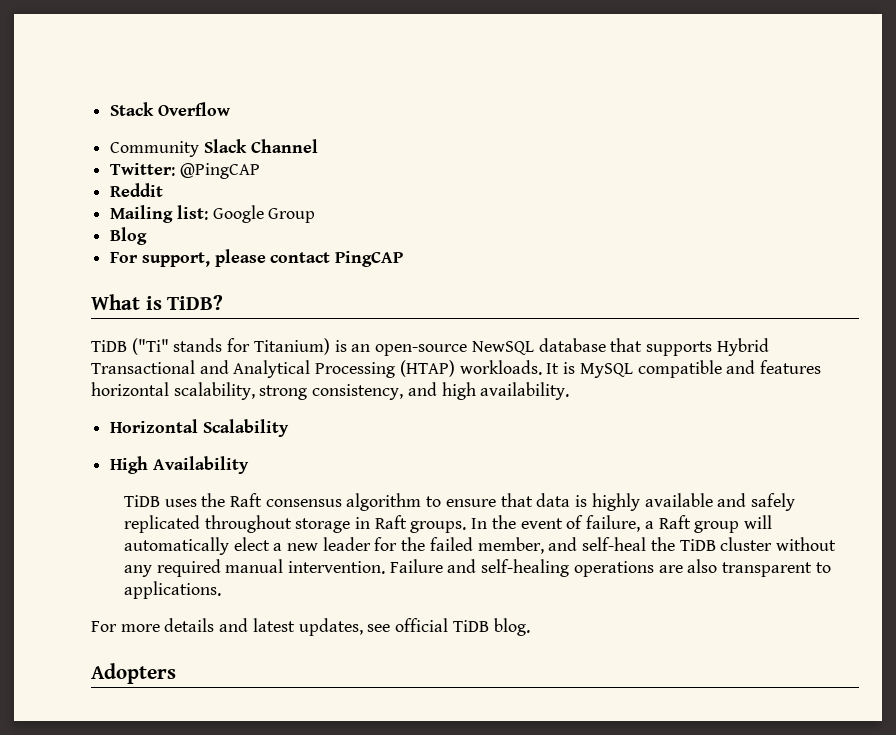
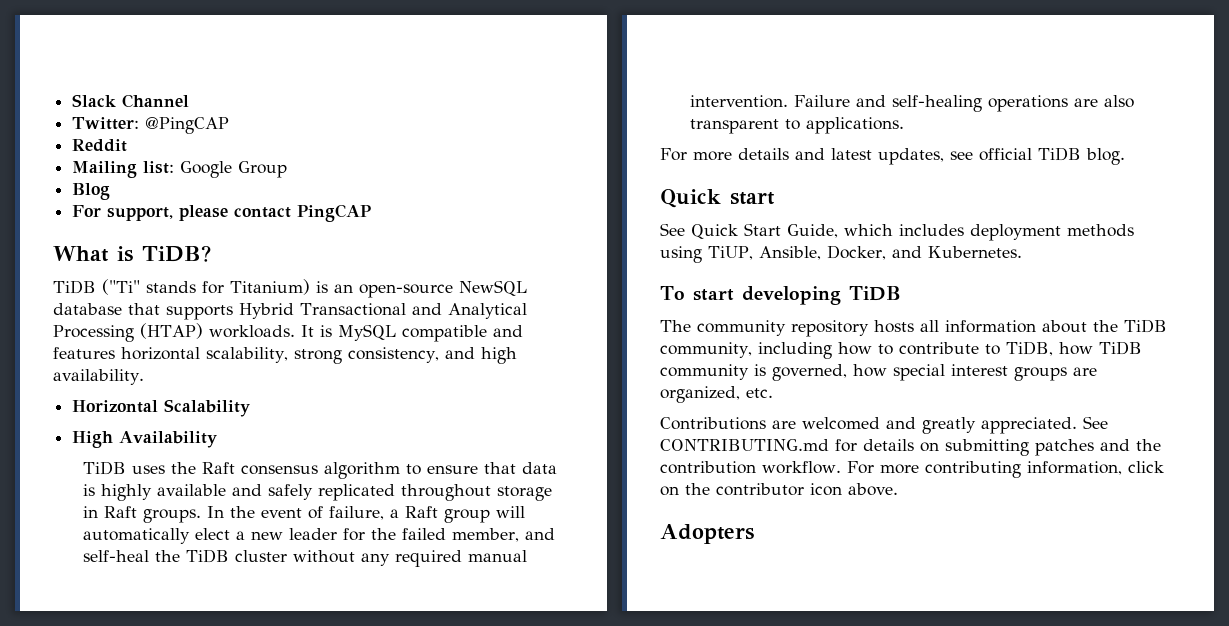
[110,102,230,116] [110,141,200,157] Stack Overflow // Community -> (72, 100) none
(530, 627) none -> [660,189,775,208] [660,223,1134,241] [660,245,1022,263] [660,286,901,305] [660,319,1167,337] [660,341,1142,359] [660,364,1097,381] [660,386,773,403] [660,416,1108,434] [660,439,1161,456] [660,461,1164,478] [660,483,898,496] // Quick start // See Quick Start Guide, which includes deployment methods using TiUP, Ansible, Docker, and Kubernetes. // To start developing TiDB // The community repository hosts all information about the TiDB community, including how to contribute to TiDB, how TiDB community is governed, how special interest groups are organized, etc. // Contributions are welcomed and greatly appreciated. See CONTRIBUTING.md for details on submitting patches and the contribution workflow. For more contributing information, click on the contributor icon above.

